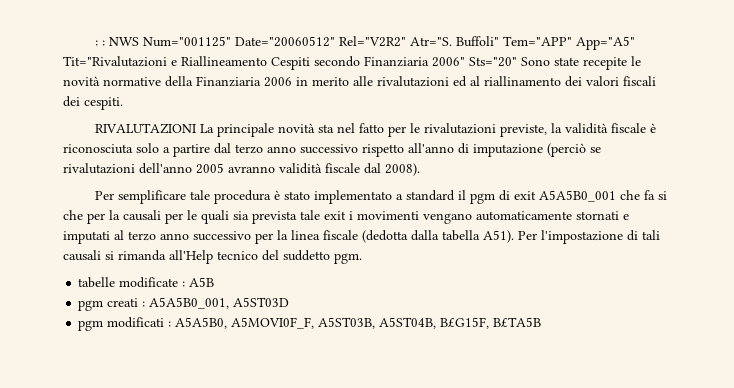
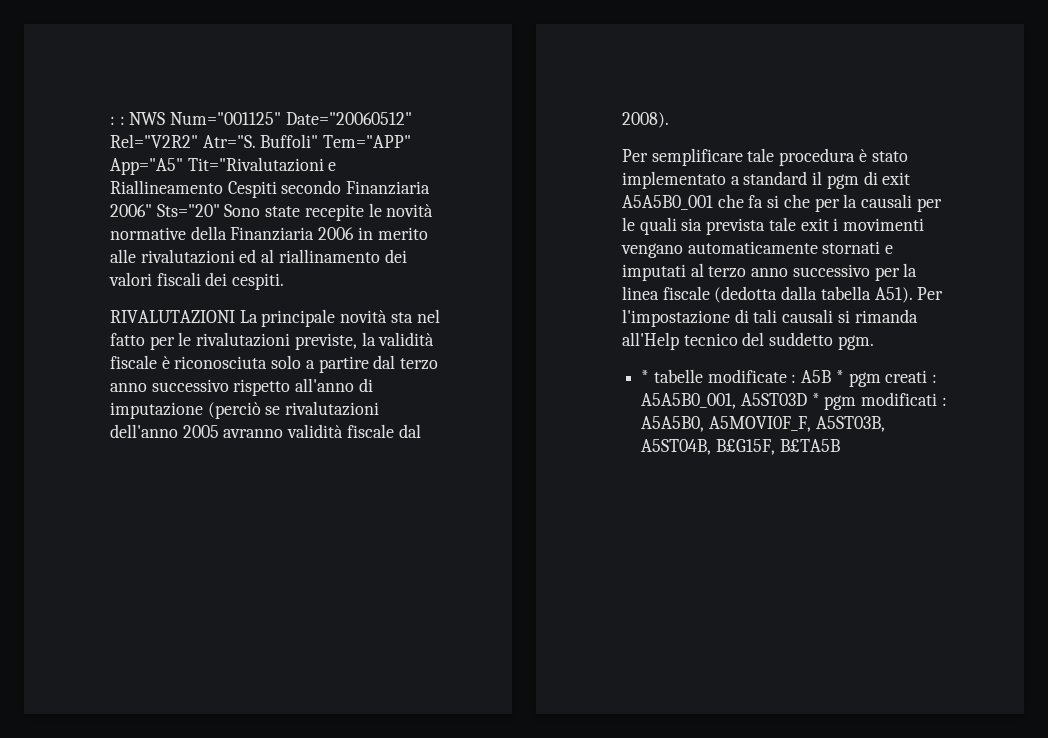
(362, 258) none -> [641,370,650,383] *
(215, 282) // -> [835,370,844,383] *
(290, 302) // -> [811,393,820,406] *

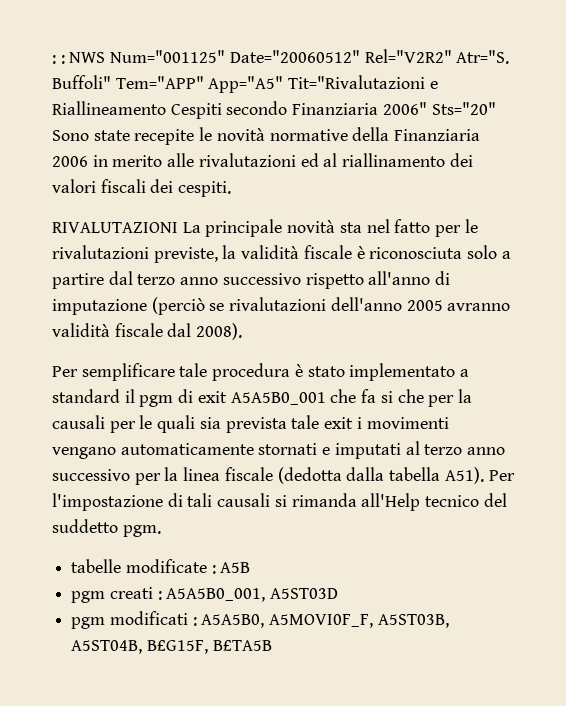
[641,370,650,383] * -> (161, 531) none
[835,370,844,383] * -> (251, 567) //
[811,393,820,406] * -> (339, 593) //

